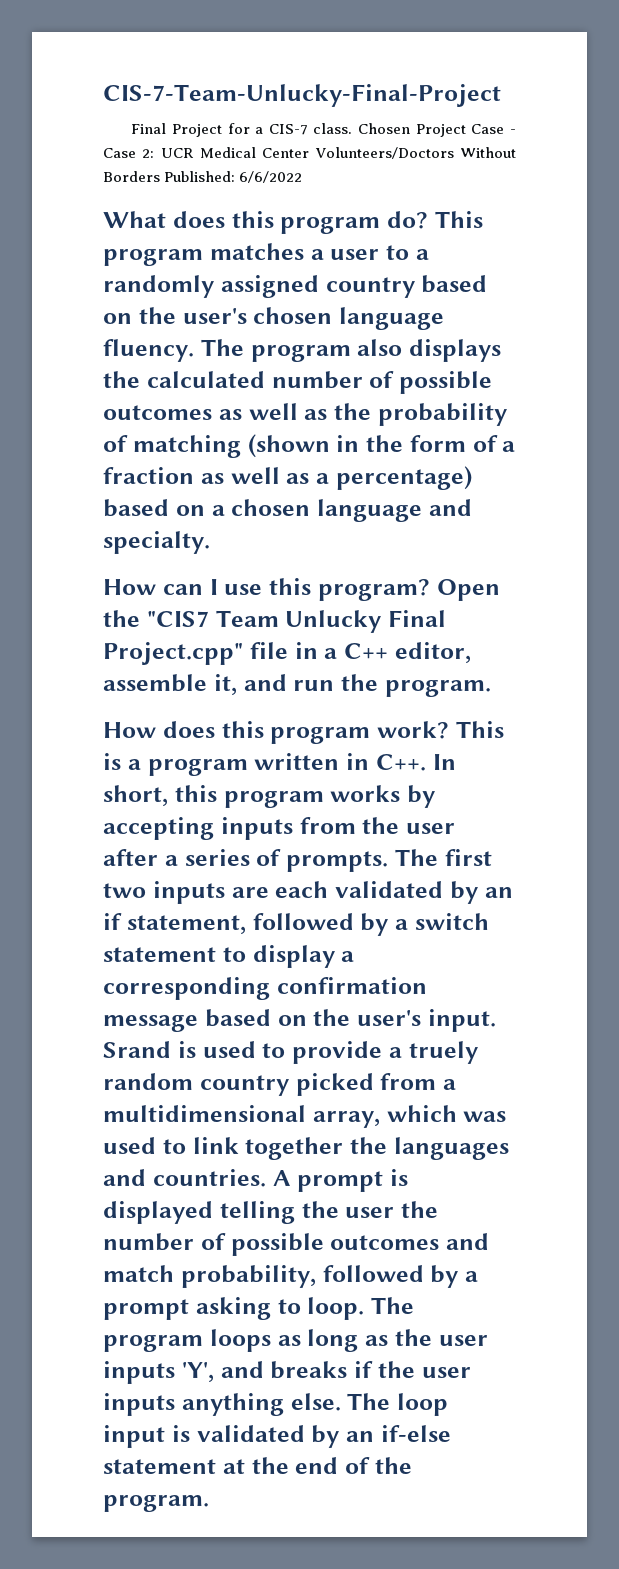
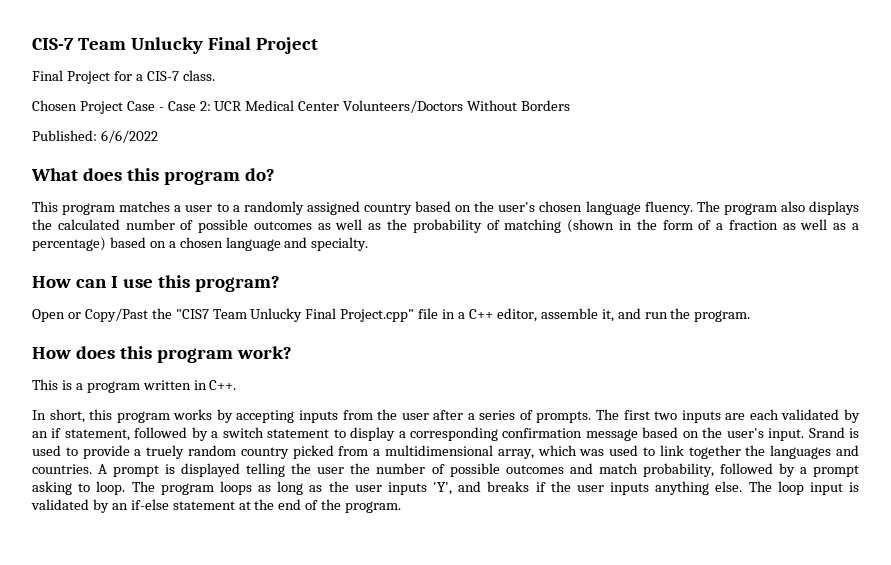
[103,84,501,107] CIS-7-Team-Unlucky-Final-Project -> [32,37,318,54] CIS-7 Team Unlucky Final Project
(353, 128) none -> (215, 75) //
(160, 176) none -> (571, 105) //
(428, 220) none -> (275, 174) //
[436,579,500,601] Open -> [32,308,148,322] // Open or Copy/Past
(449, 730) none -> (292, 352) //
(426, 762) none -> (237, 385) //

